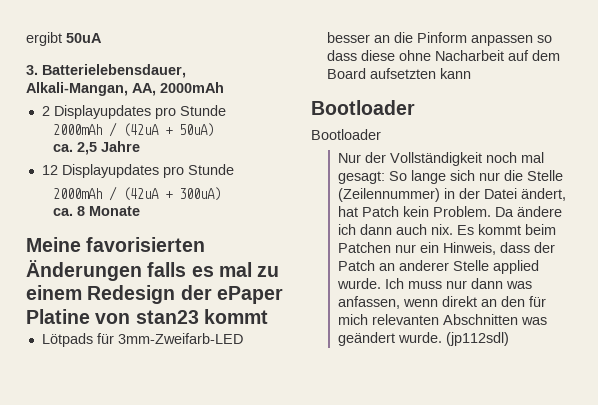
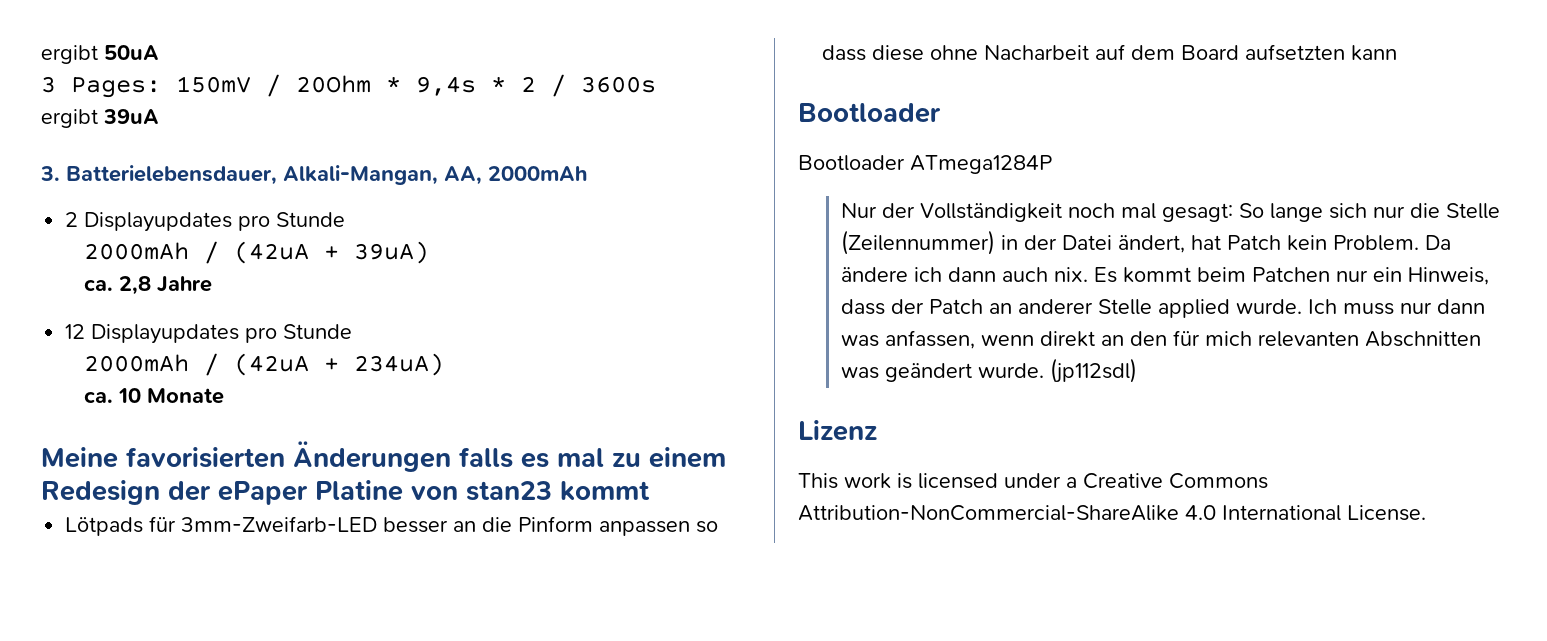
(102, 38) none -> [41,74,656,98] [41,109,159,128] // 3 Pages: 150mV / 20Ohm * 9,4s * 2 / 3600s // ergibt 39uA
[179,123,215,137] [53,142,98,155] 50uA) // ca. 2,5 -> [354,241,430,264] [84,276,152,295] 39uA) // ca. 2,8
[179,187,222,201] [53,206,86,216] 300uA) // ca. 8 -> [354,353,445,376] [84,388,142,403] 234uA) // ca. 10
(381, 134) none -> [910,155,1052,174] ATmega1284P
(510, 339) none -> [798,420,877,441] [798,473,1268,489] [798,505,1426,521] // Lizenz // This work is licensed under a Creative Commons Attribution-NonCommercial-ShareAlike 4.0 International License.

